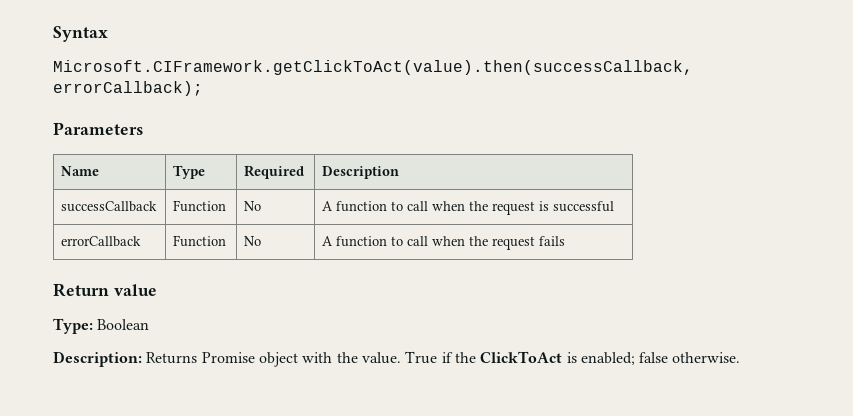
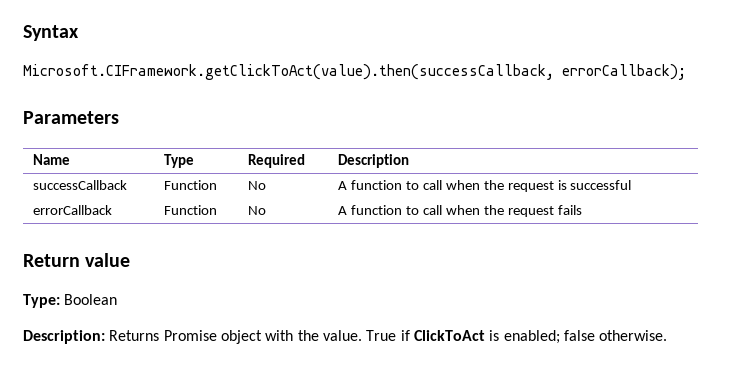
[454,352,476,363] the -> (410, 335) none

